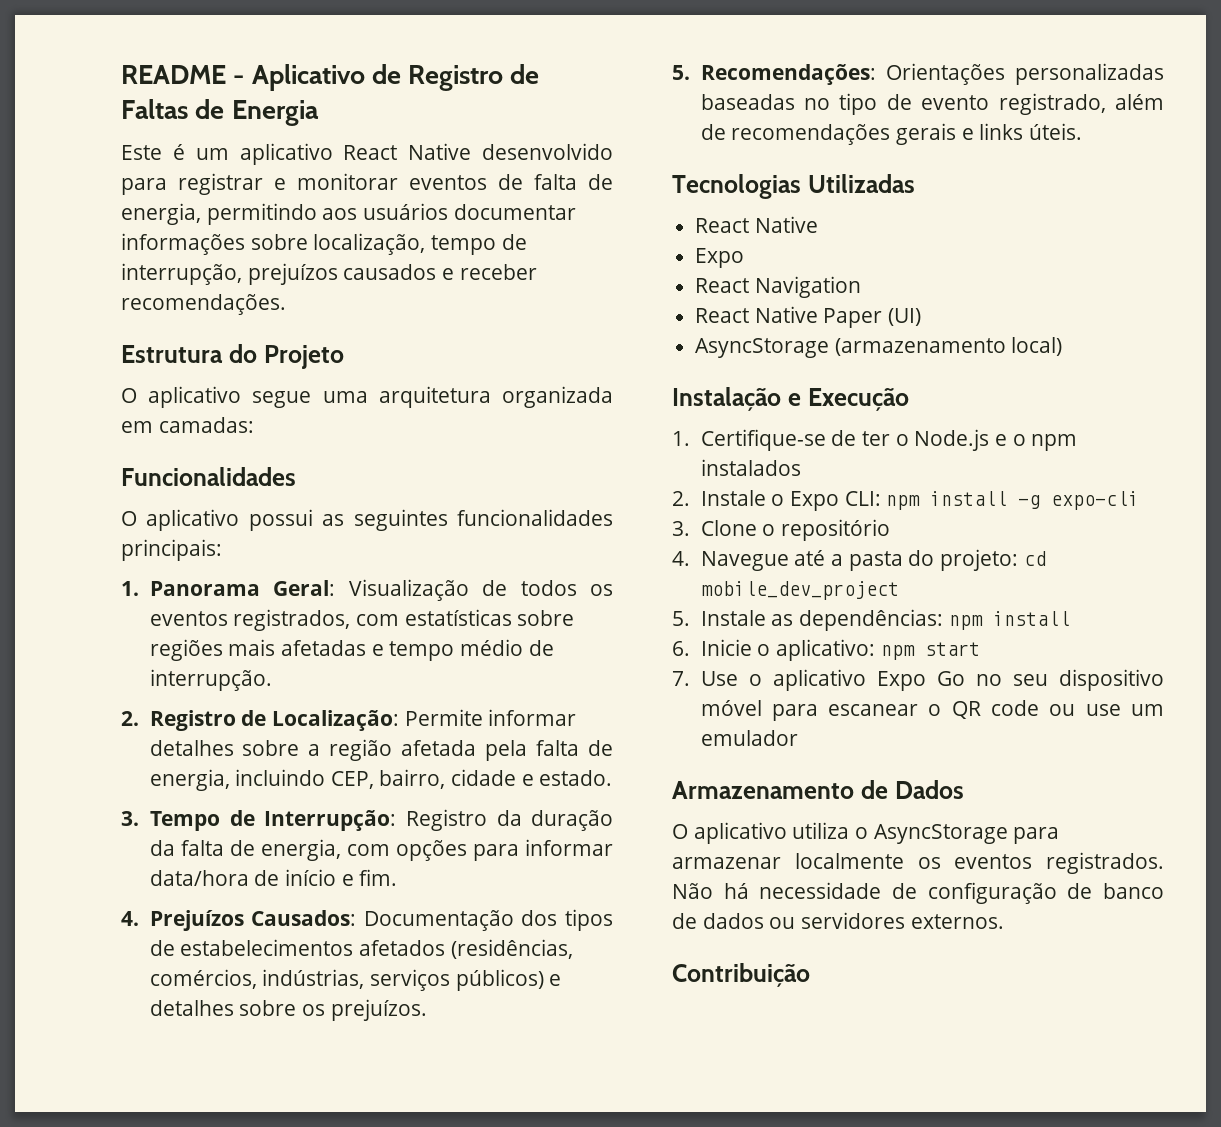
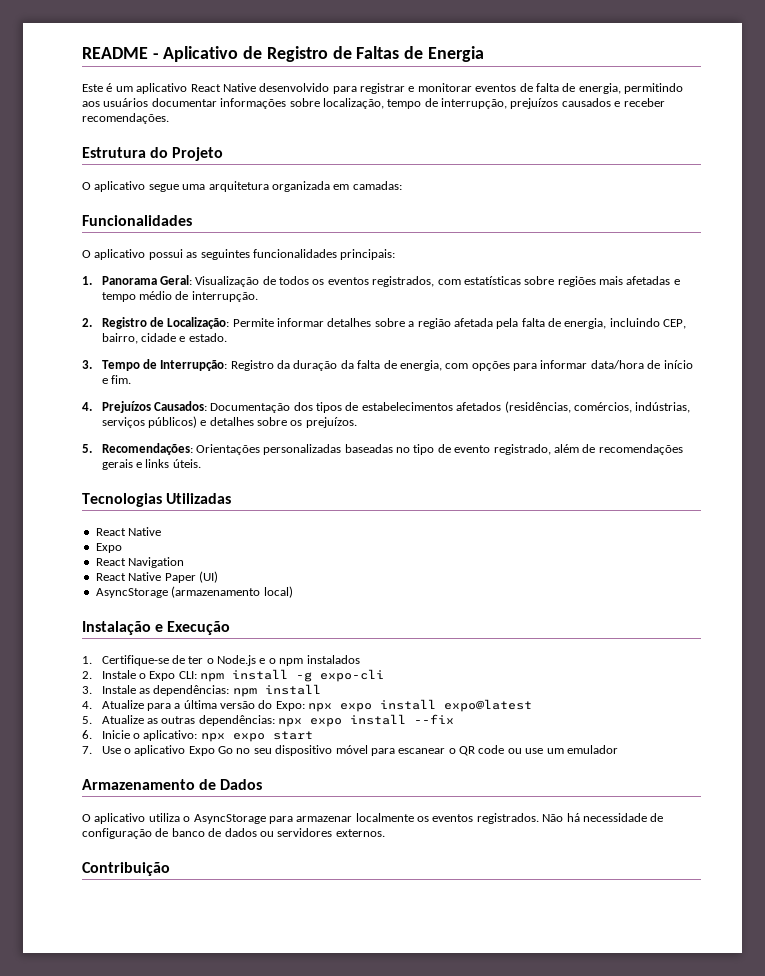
[700,519,890,541] [672,549,1046,571] [700,581,899,600] [672,611,690,626] Clone o repositório // 4. Navegue até a pasta do projeto: cd mobile_dev_project // 5. -> (92, 690) none
(1070, 618) none -> [82,699,533,712] [82,714,455,727] // 4. Atualize para a última versão do Expo: npx expo install expo@latest // 5. Atualize as outras dependências: npx expo install --fix
[880,645,915,660] npm -> [200,733,265,742] npx expo

